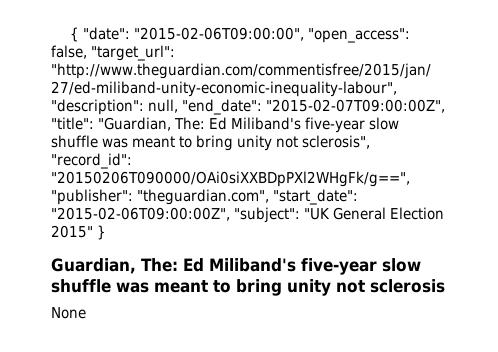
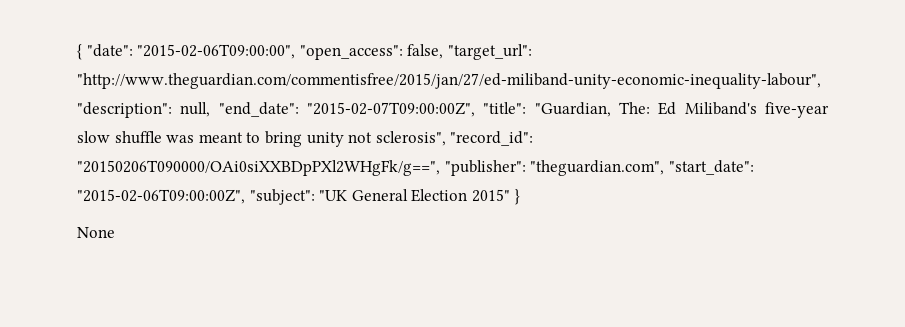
[51,258,421,275] [51,279,445,296] // Guardian, The: Ed Miliband's five-year slow shuffle was meant to bring unity not sclerosis -> (520, 197) none

